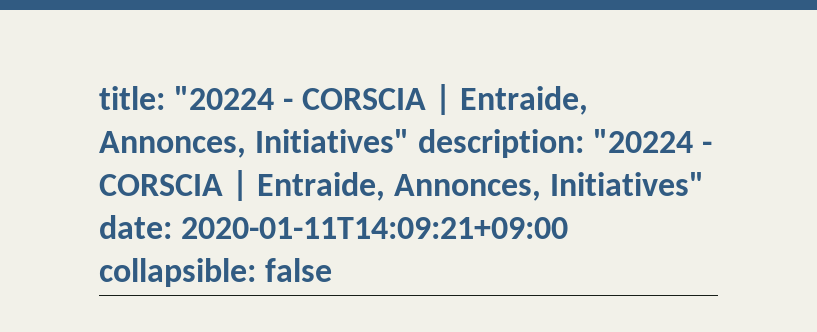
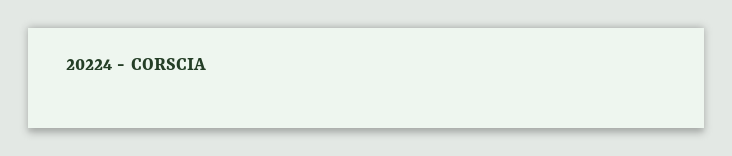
[99,84,589,115] [99,129,713,158] [99,170,705,201] [99,215,569,239] [99,258,333,287] title: "20224 - CORSCIA | Entraide, Annonces, Initiatives" description: "20224 - CORSCIA | Entraide, Annonces, Initiatives" date: 2020-01-11T14:09:21+09:00 collapsible: false -> [66,58,206,70] 20224 - CORSCIA

